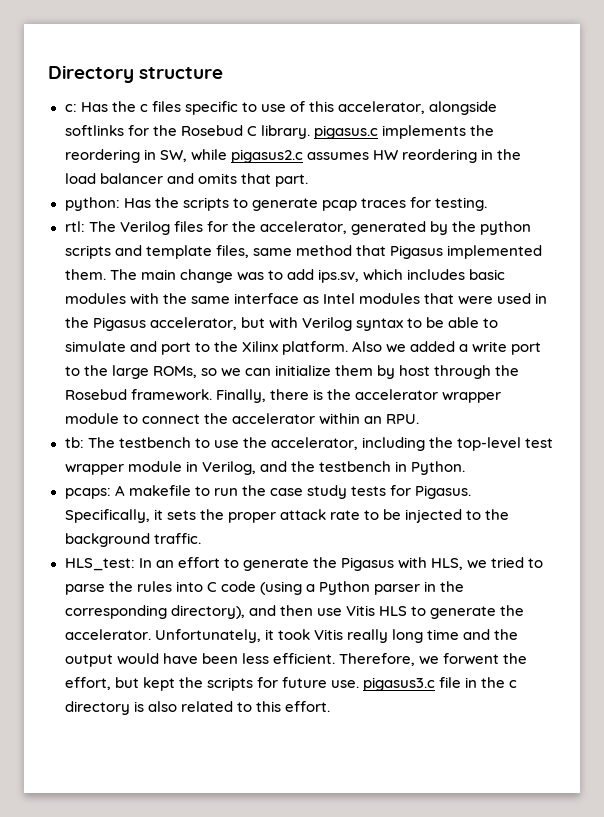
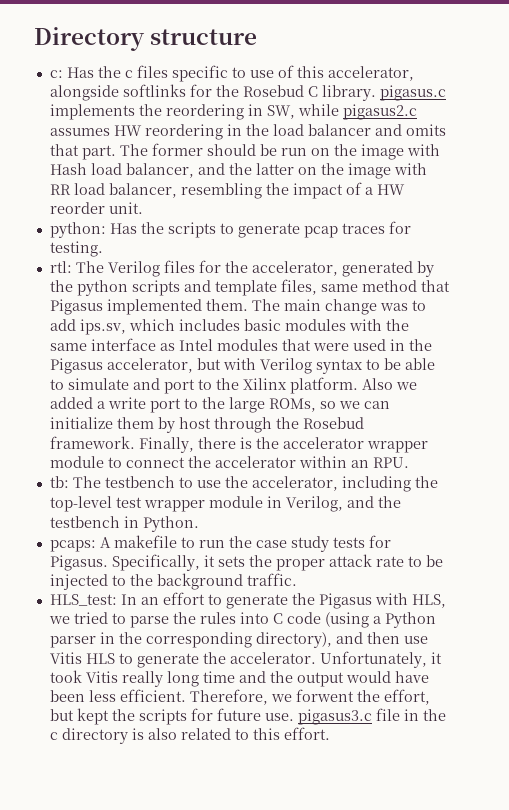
(308, 180) none -> [119,143,440,160] [49,163,427,179] [49,182,405,199] [49,202,143,214] The former should be run on the image with Hash load balancer, and the latter on the image with RR load balancer, resembling the impact of a HW reorder unit.

